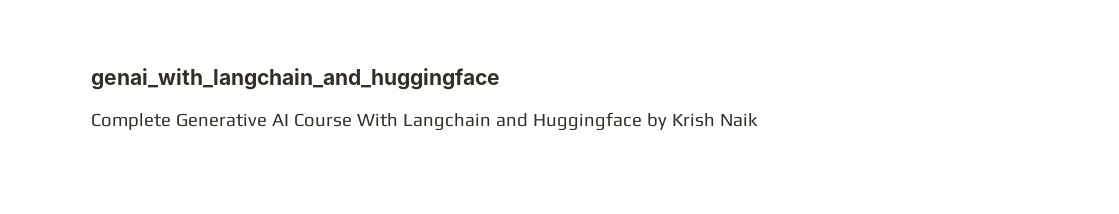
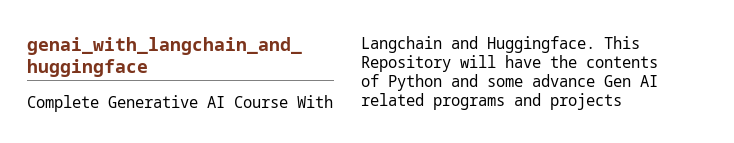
[532,112,758,131] Huggingface by Krish Naik -> [487,36,640,53] [361,55,658,72] [361,74,658,91] [361,93,622,110] Huggingface. This Repository will have the contents of Python and some advance Gen AI related programs and projects

